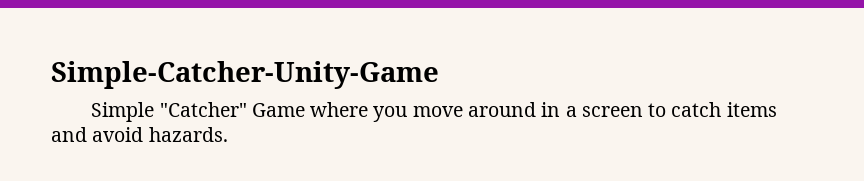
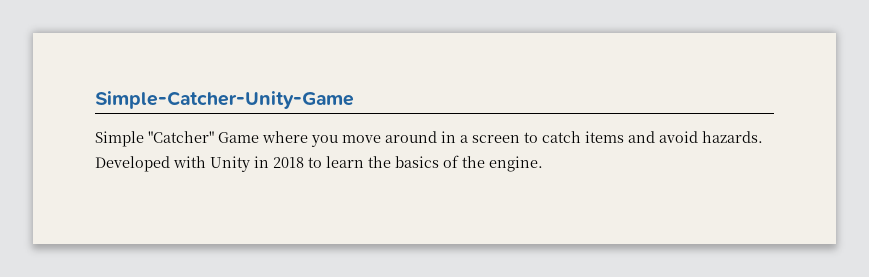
(228, 134) none -> [95,155,543,172] Developed with Unity in 2018 to learn the basics of the engine.

